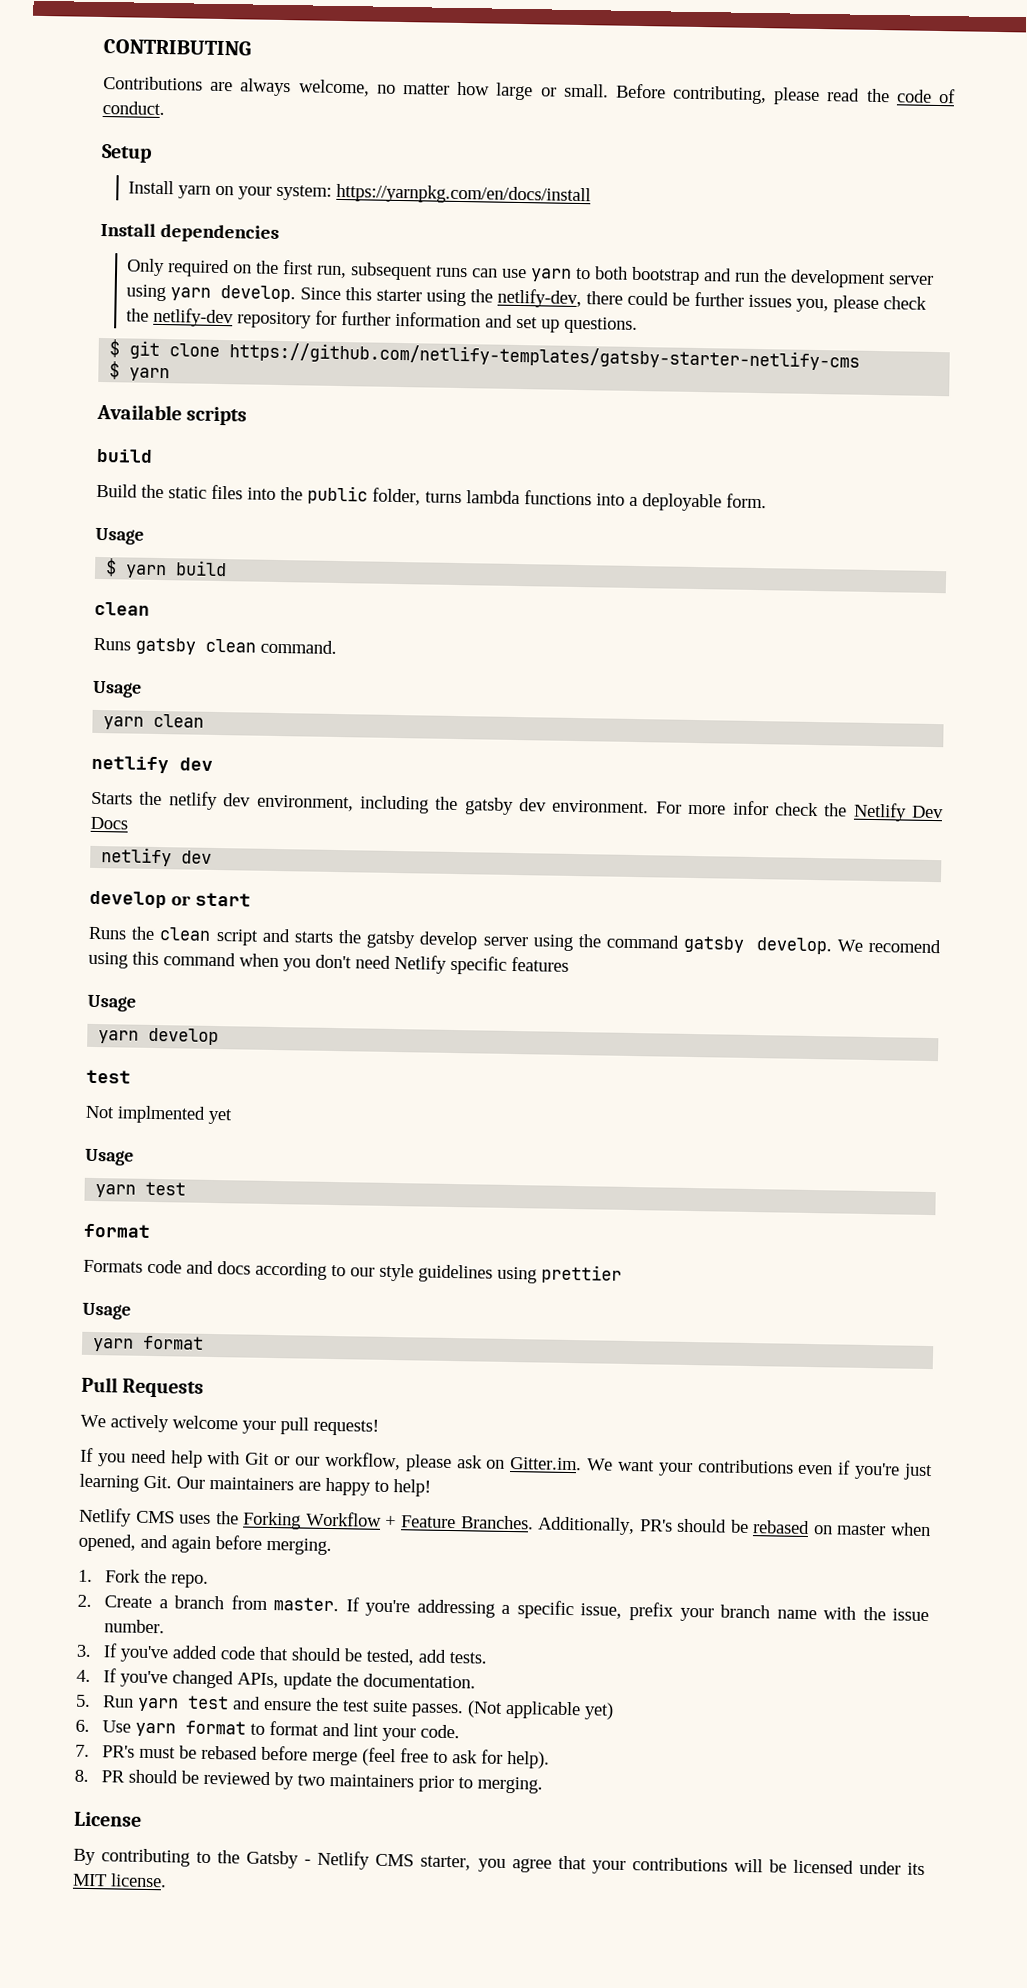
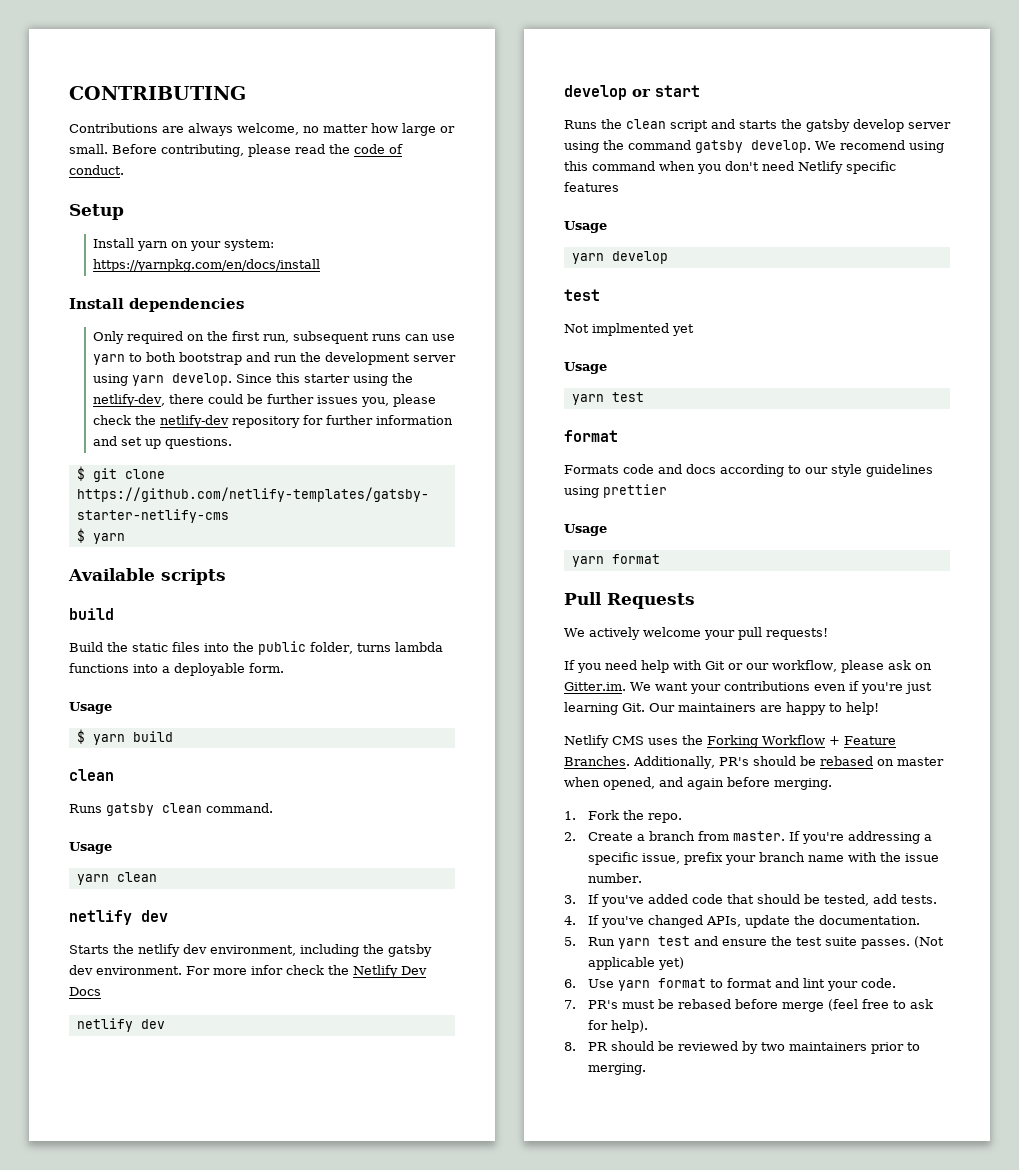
[74,1811,142,1827] [73,1848,925,1876] [72,1873,167,1888] // License // By contributing to the Gatsby - Netlify CMS starter, you agree that your contributions will be licensed under its MIT license. -> (646, 1069) none

